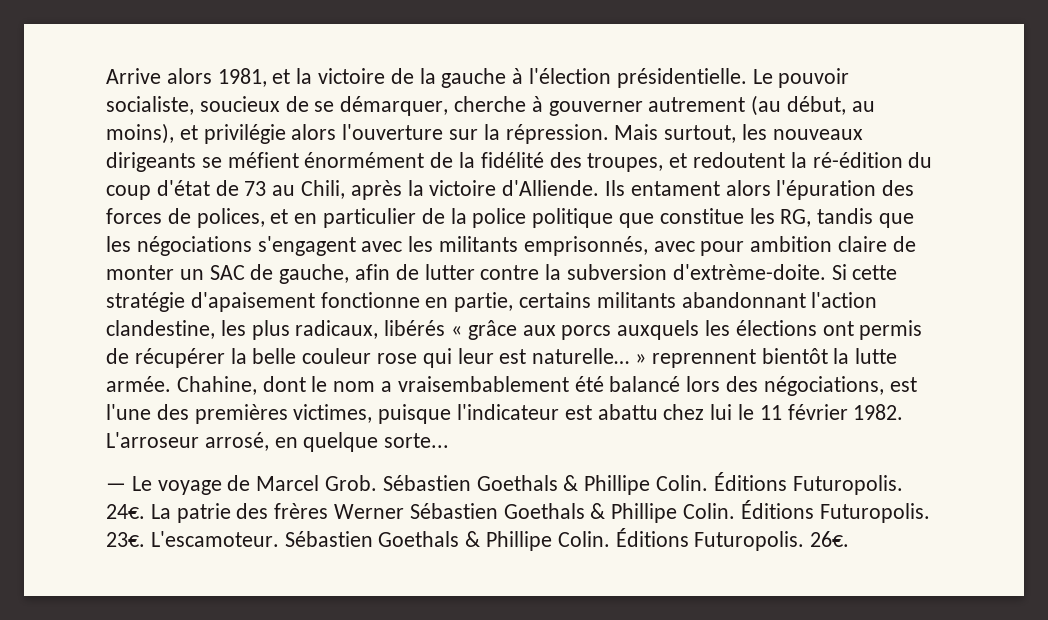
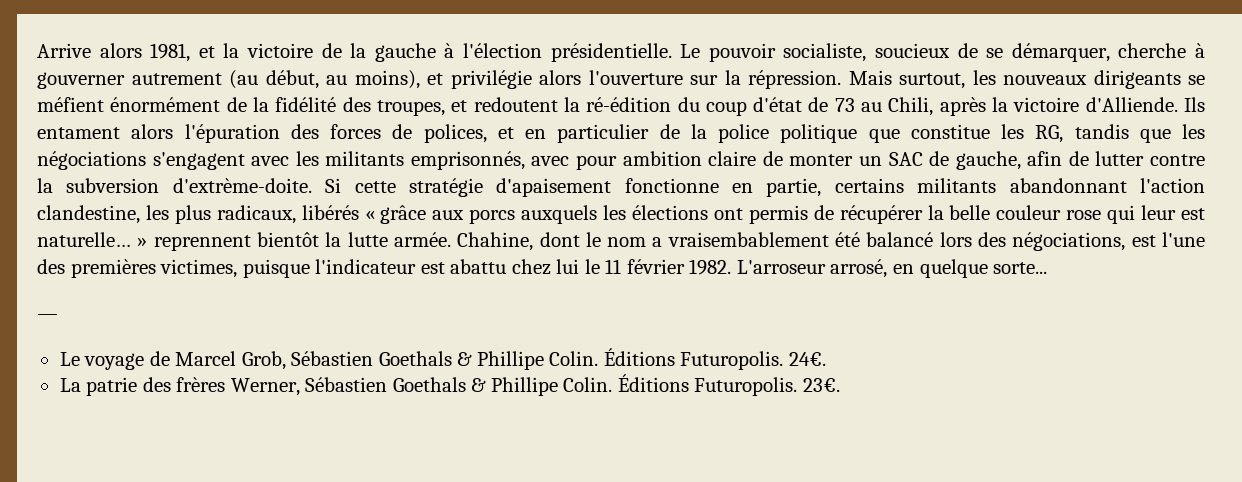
(126, 487) none -> (58, 317) //
[325,475,378,491] Grob. -> [241,351,286,370] Grob,
(145, 511) none -> (826, 359) //
[334,504,405,519] Werner -> [230,378,300,396] Werner,
[150,528,850,551] L'escamoteur. Sébastien Goethals & Phillipe Colin. Éditions Futuropolis. 26€. -> (840, 385) none

